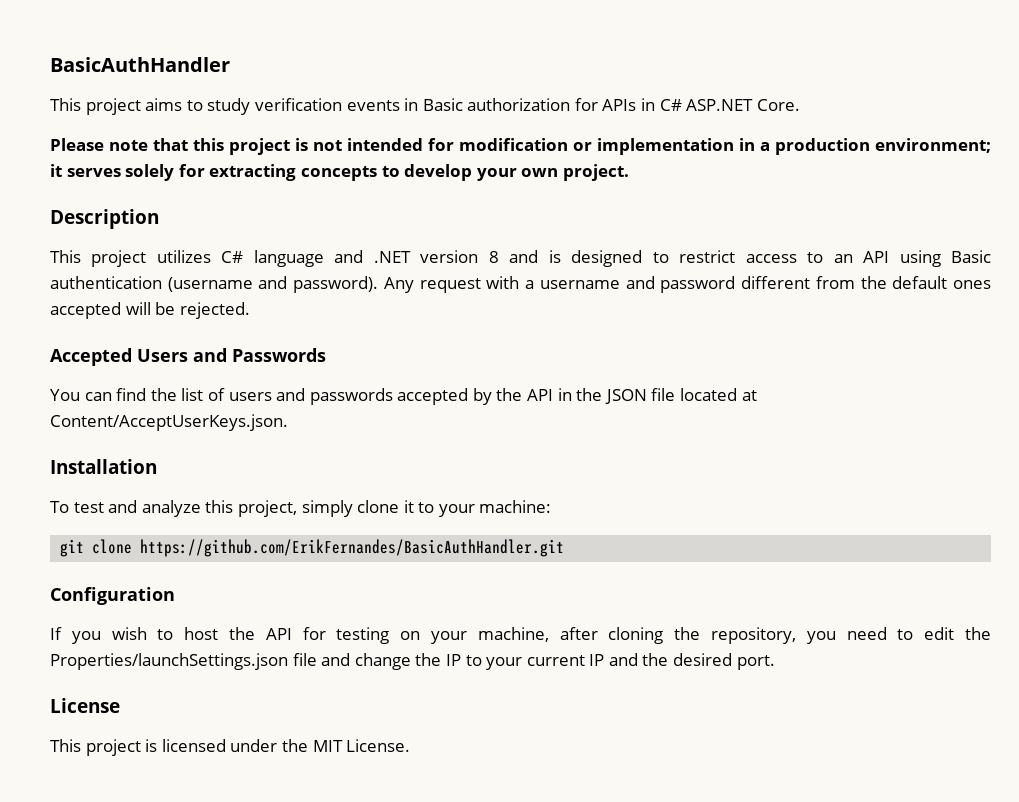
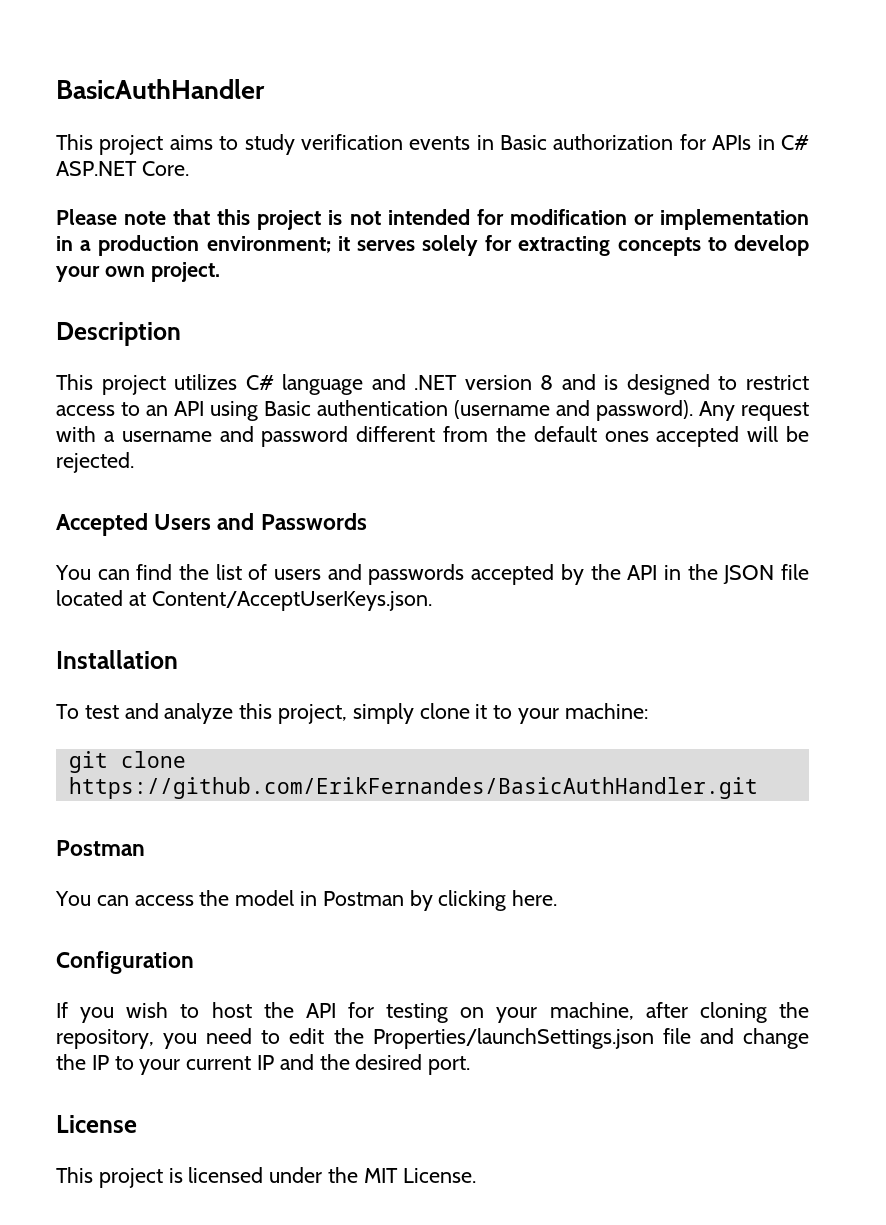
(565, 548) none -> [56,840,145,856] [55,890,558,911] // Postman // You can access the model in Postman by clicking here.

